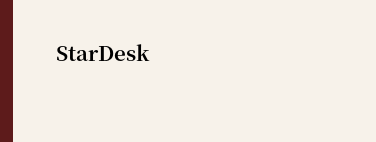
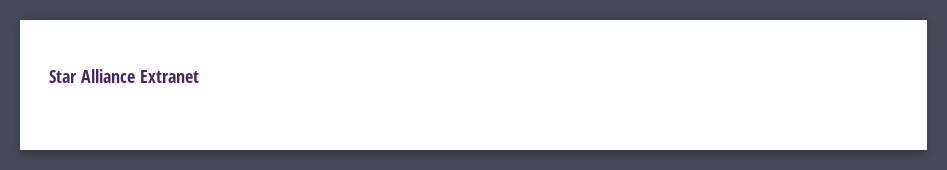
[56,44,150,61] StarDesk -> [49,69,199,83] Star Alliance Extranet

